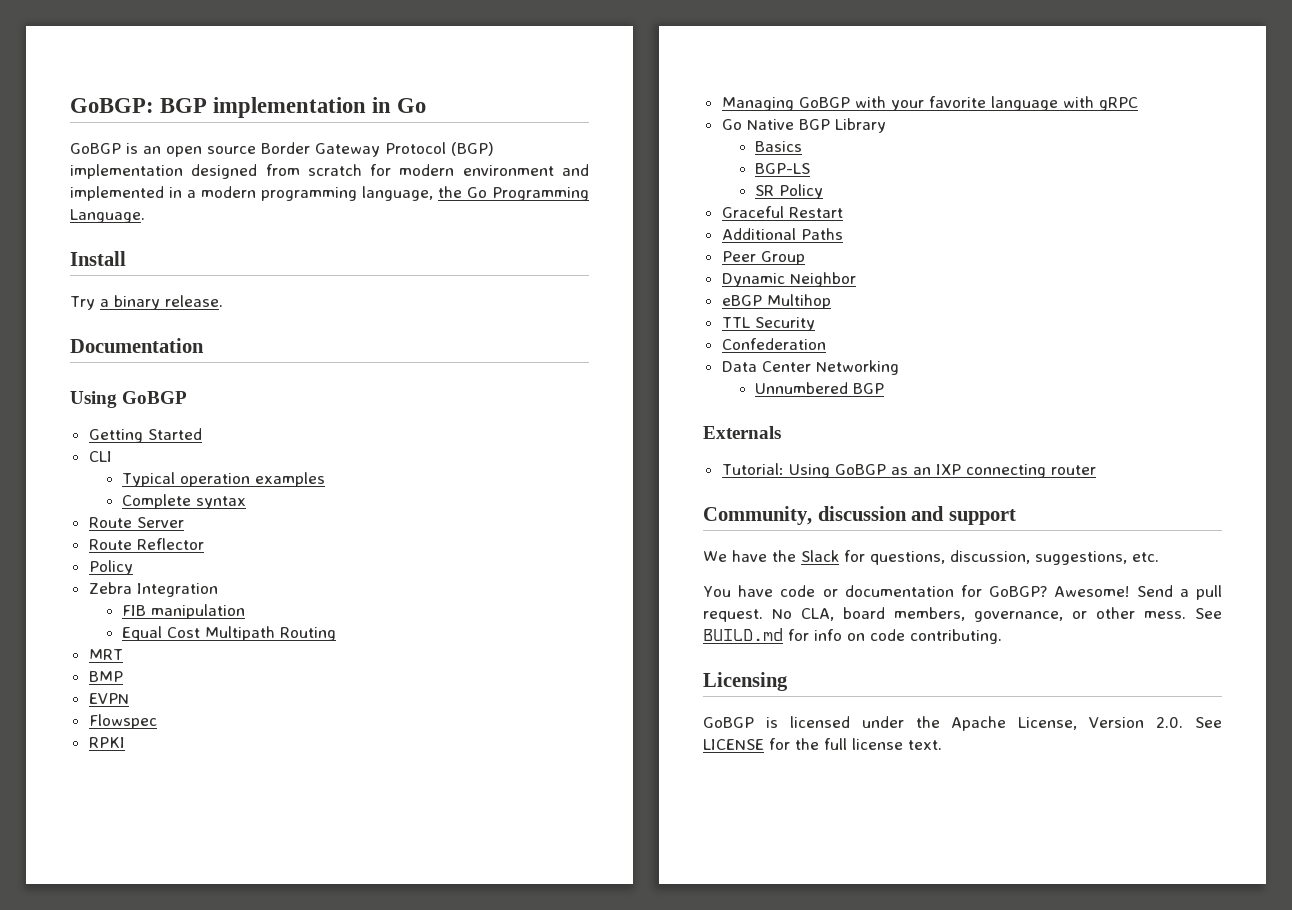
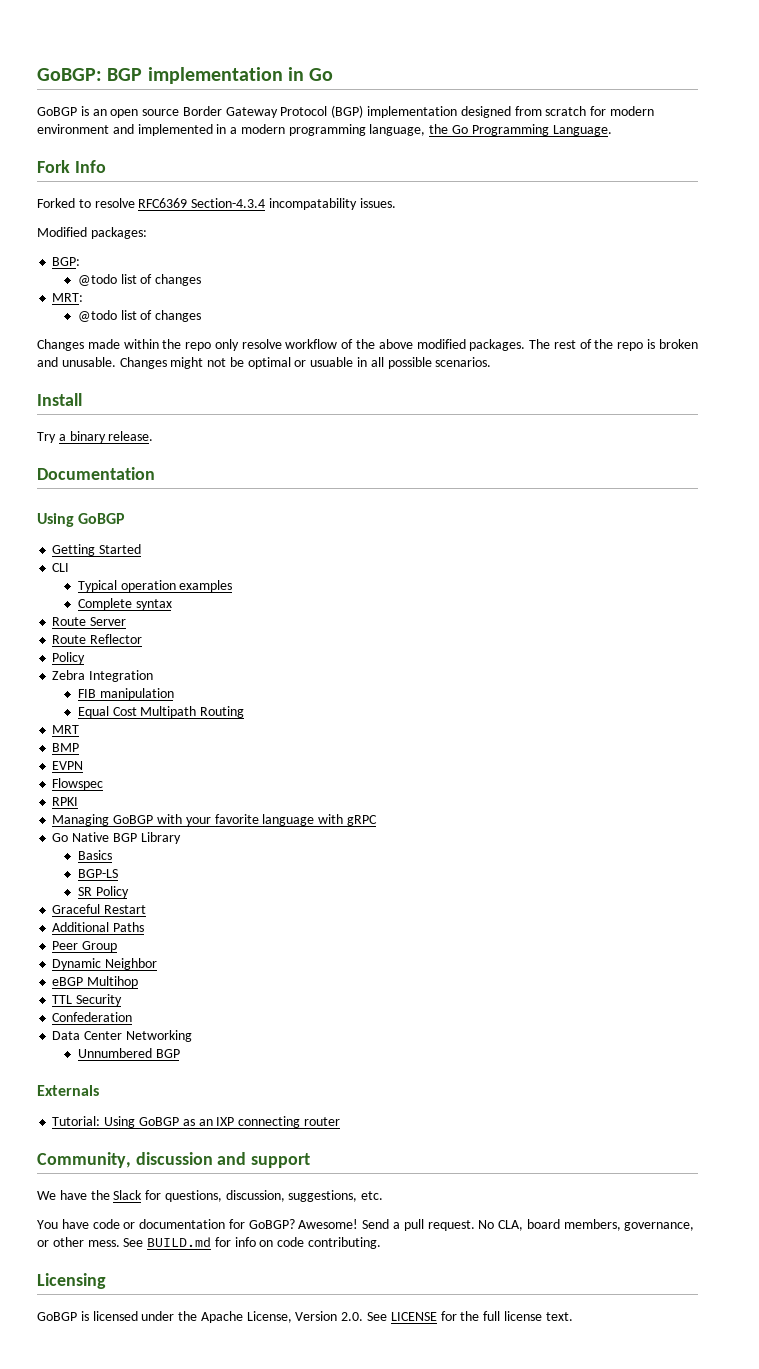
(145, 216) none -> [37,160,106,173] [37,198,396,210] [37,227,147,239] [52,257,81,266] [77,274,202,286] [52,293,84,302] [77,310,202,322] [37,339,698,351] [37,357,492,369] // Fork Info // Forked to resolve RFC6369 Section-4.3.4 incompatability issues. // Modified packages: // BGP: // @todo list of changes // MRT: // @todo list of changes // Changes made within the repo only resolve workflow of the above modified packages. The rest of the repo is broken and unusable. Changes might not be optimal or usuable in all possible scenarios.

